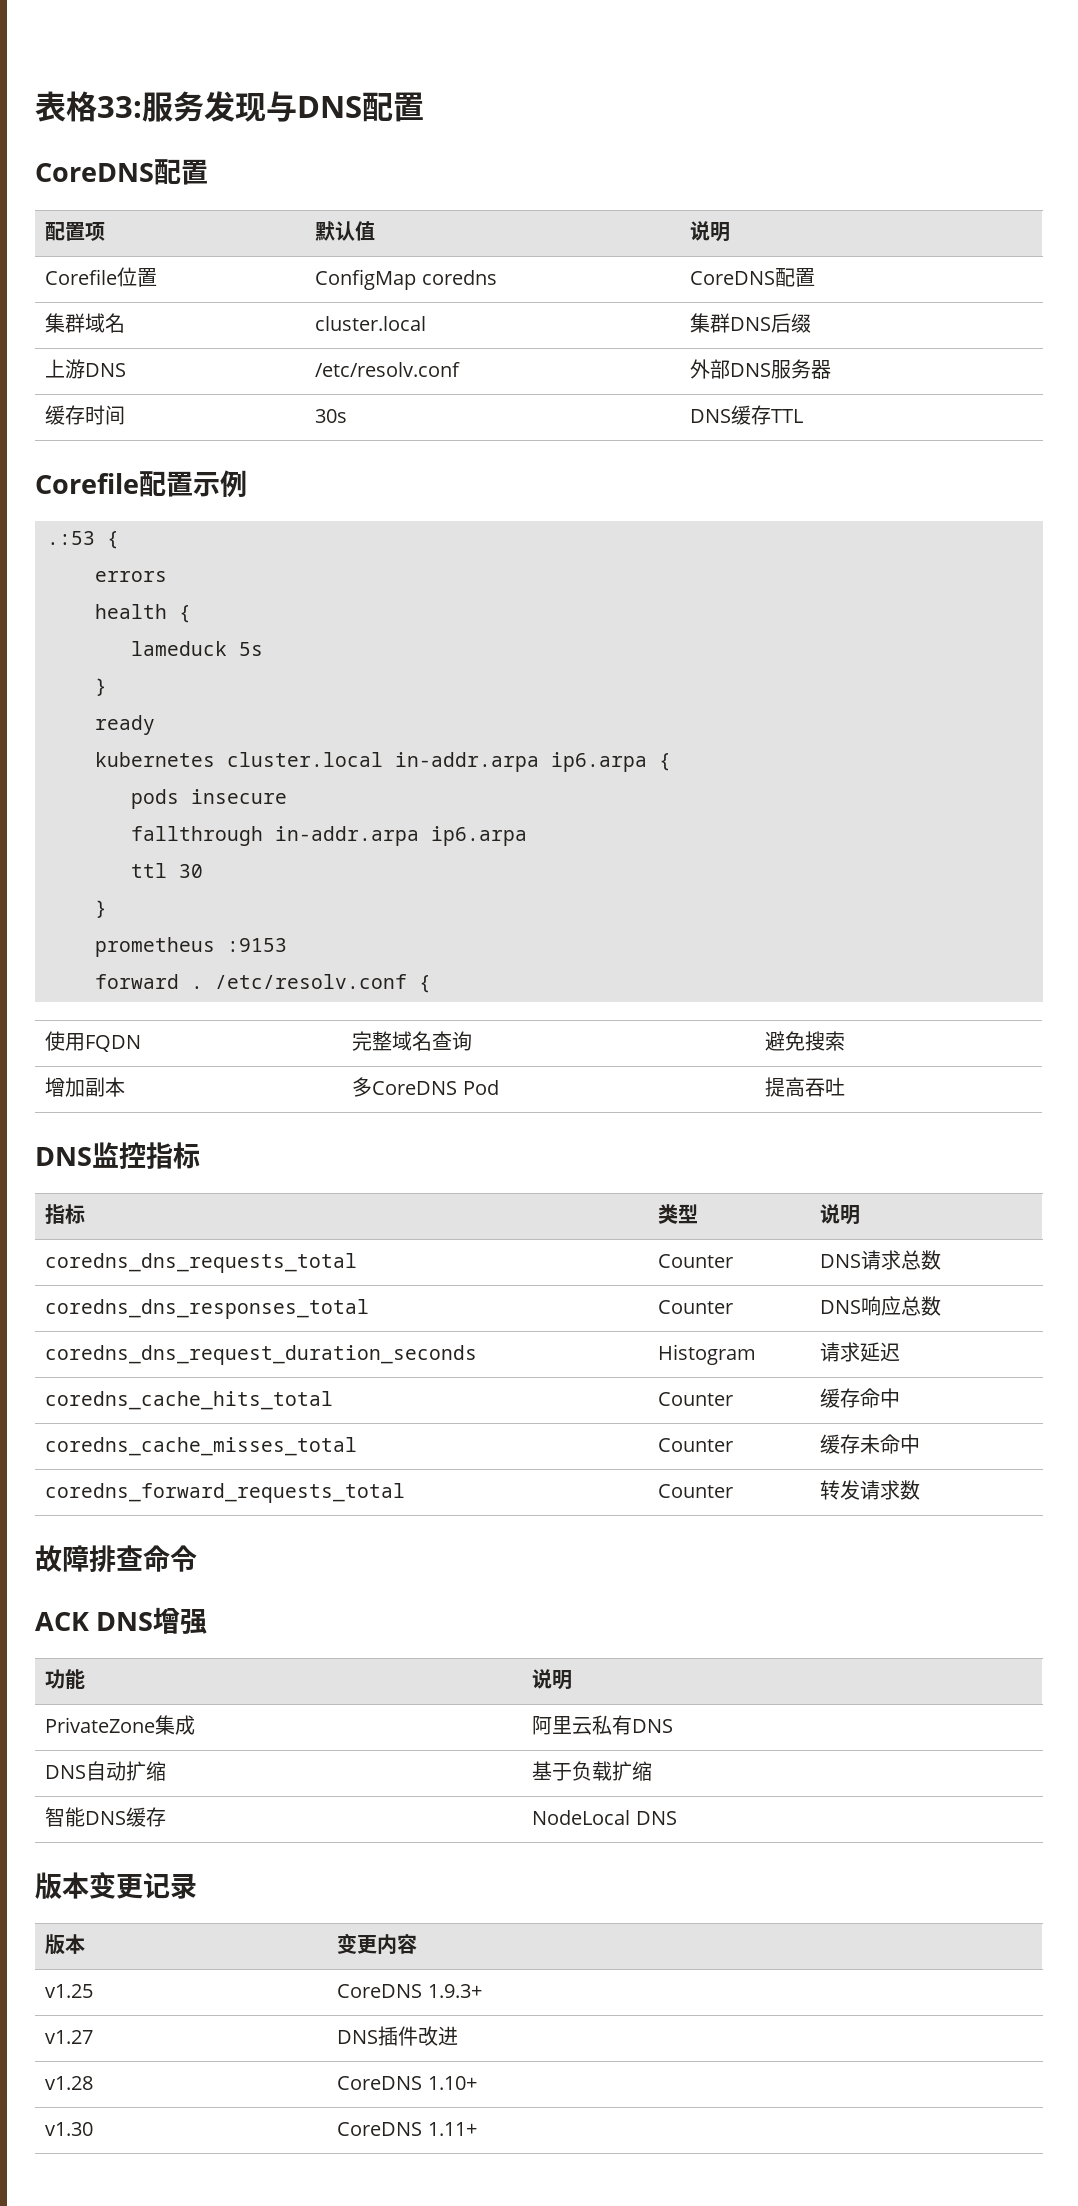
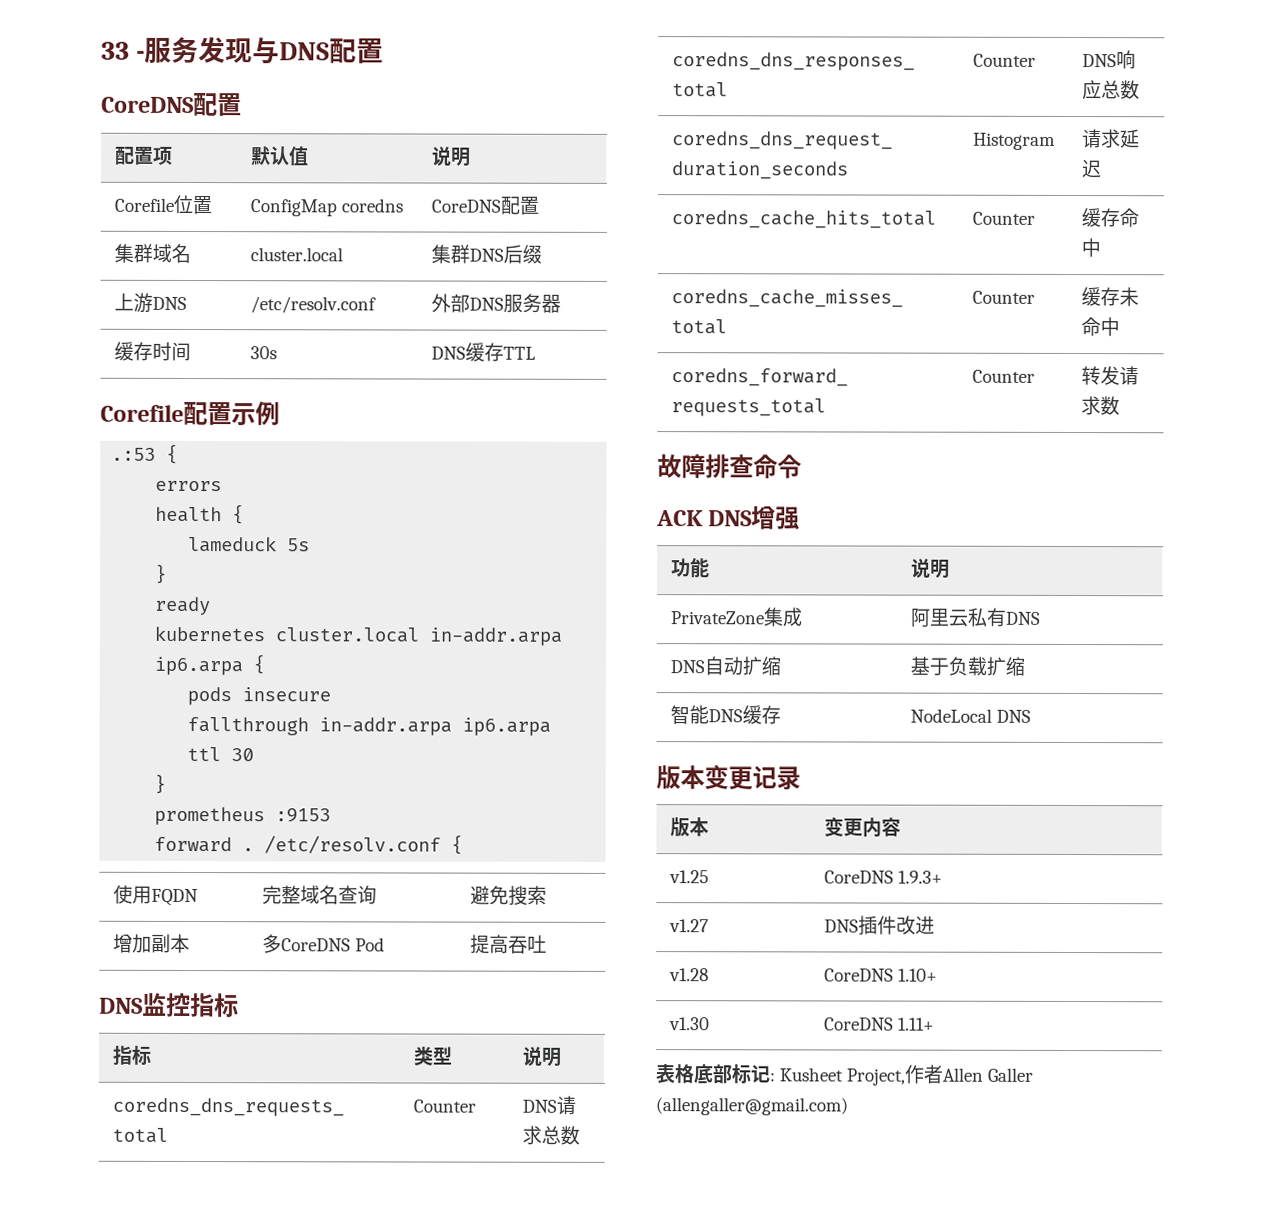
[35,91,142,122] 表格33: -> [101,41,146,60] 33 -
(477, 2129) none -> [655,1064,1034,1086] [655,1097,848,1116] // 表格底部标记: Kusheet Project,作者Allen Galler (allengaller@gmail.com)

